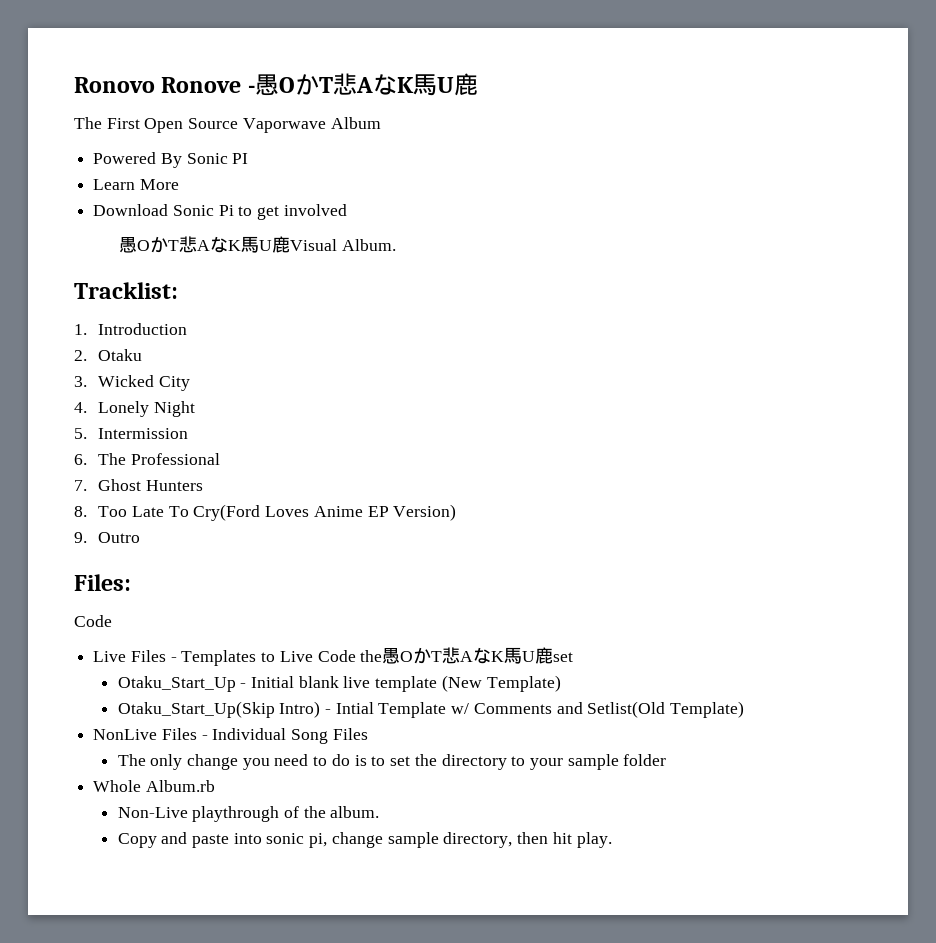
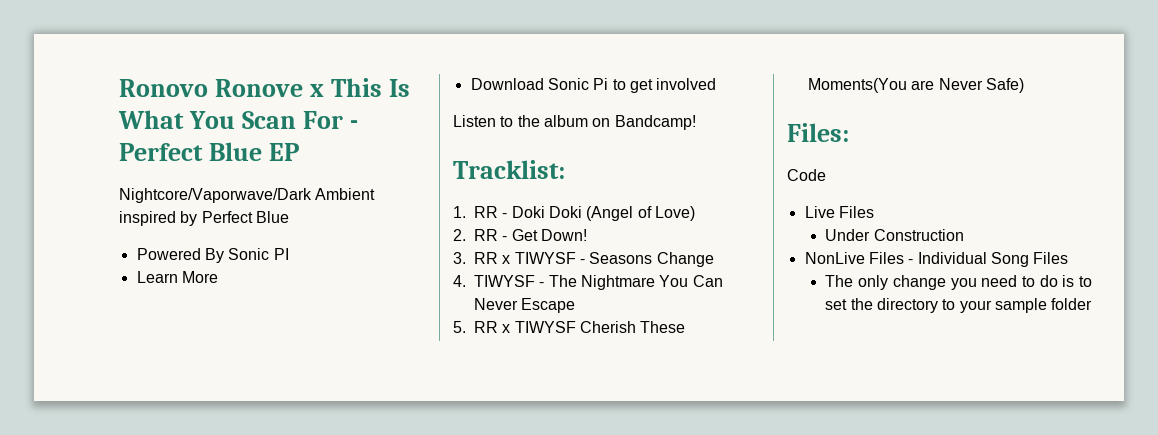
[247,73,478,96] [74,117,381,133] -愚OかT悲AなK馬U鹿 // The First Open Source Vaporwave Album -> [309,78,410,97] [118,110,358,129] [119,142,299,161] [119,188,376,203] [119,211,289,226] x This Is What You Scan For - Perfect Blue EP // Nightcore/Vaporwave/Dark Ambient inspired by Perfect Blue
[119,236,396,253] [74,282,178,299] [74,323,188,335] [74,349,143,361] [74,375,191,391] [74,401,196,417] [74,428,189,439] [74,453,221,465] [74,479,204,491] [74,504,457,521] [74,532,141,543] [74,574,131,591] [74,615,112,627] [93,647,574,666] [117,675,561,692] [117,701,745,718] 愚OかT悲AなK馬U鹿Visual Album. // Tracklist: // 1. Introduction // 2. Otaku // 3. Wicked City // 4. Lonely Night // 5. Intermission // 6. The Professional // 7. Ghost Hunters // 8. Too Late To Cry(Ford Loves Anime EP Version) // 9. Outro // Files: // Code // Live Files - Templates to Live Code the愚OかT悲AなK馬U鹿set // Otaku_Start_Up - Initial blank live template (New Template) // Otaku_Start_Up(Skip Intro) - Intial Template w/ Comments and Setlist(Old Template) -> [453,115,696,130] [453,160,565,179] [453,206,695,221] [453,229,587,241] [453,252,714,267] [453,275,723,290] [474,298,576,313] [453,321,686,333] [808,78,1024,93] [787,123,849,142] [787,169,826,181] [804,206,874,218] [825,229,964,241] Listen to the album on Bandcamp! // Tracklist: // 1. RR - Doki Doki (Angel of Love) // 2. RR - Get Down! // 3. RR x TIWYSF - Seasons Change // 4. TIWYSF - The Nightmare You Can Never Escape // 5. RR x TIWYSF Cherish These Moments(You are Never Safe) // Files: // Code // Live Files // Under Construction
[93,780,215,792] [117,806,380,822] [117,832,612,848] // Whole Album.rb // Non-Live playthrough of the album. // Copy and paste into sonic pi, change sample directory, then hit play. -> (1093, 304) none

